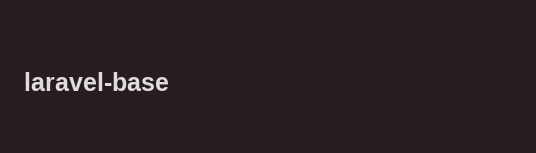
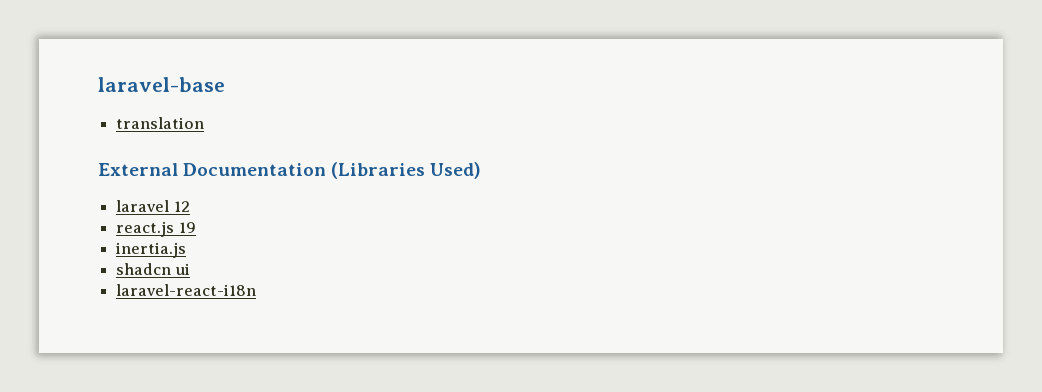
(169, 81) none -> [116,117,205,129] [98,162,482,179] [116,200,190,212] [116,221,196,237] [116,242,187,258] [116,263,190,275] [116,284,257,296] // translation // External Documentation (Libraries Used) // laravel 12 // react.js 19 // inertia.js // shadcn ui // laravel-react-i18n

